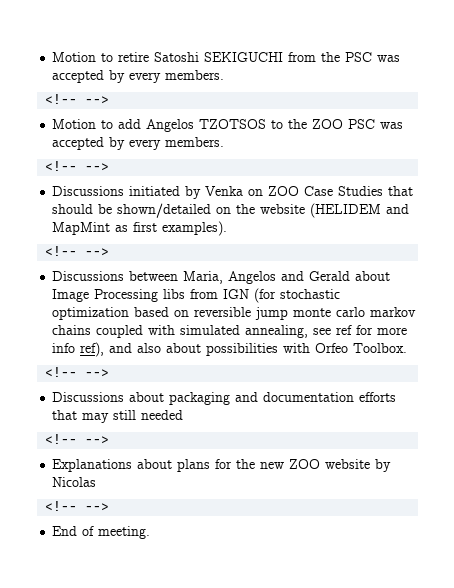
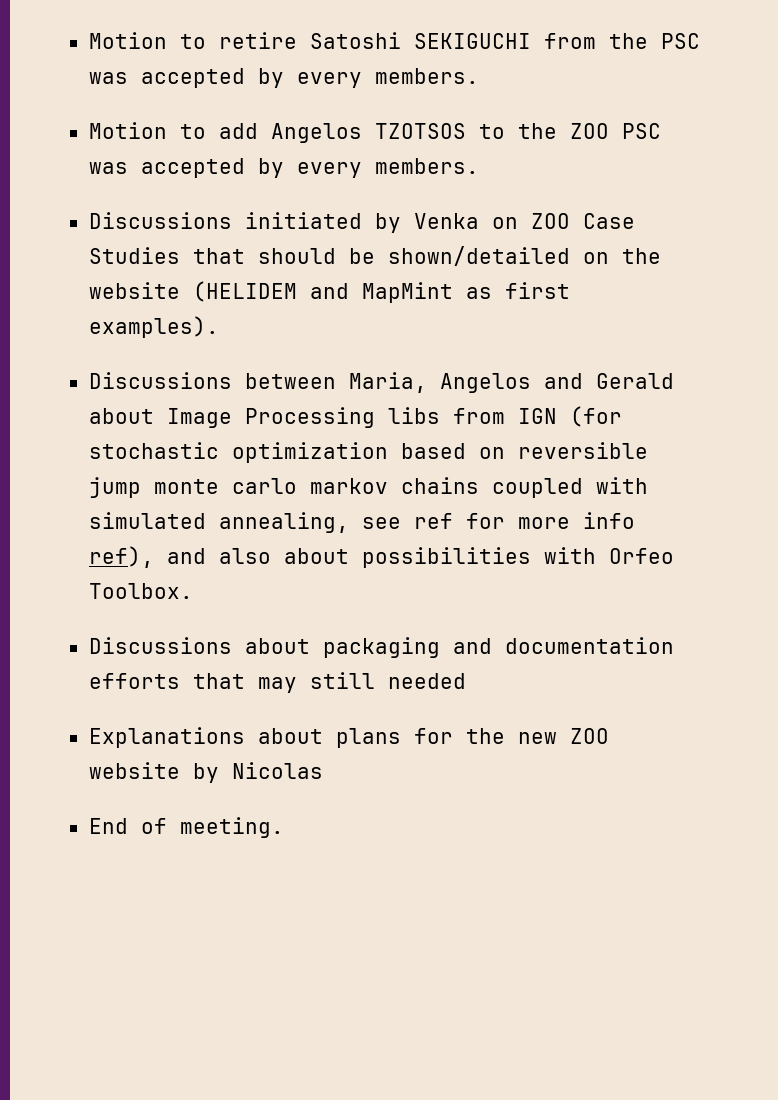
[45,94,110,104] // <!-- --> -> (479, 76) none
[45,161,110,171] // <!-- --> -> (479, 166) none
[45,246,110,256] // <!-- --> -> (219, 327) none
[45,367,110,377] // <!-- --> -> (193, 591) none
[45,434,110,444] // <!-- --> -> (466, 681) none
[45,501,110,511] // <!-- --> -> (323, 770) none

